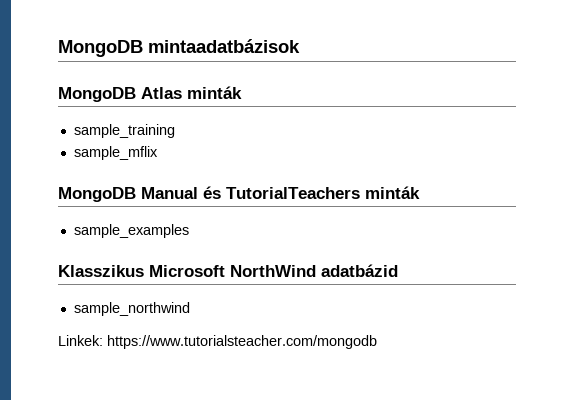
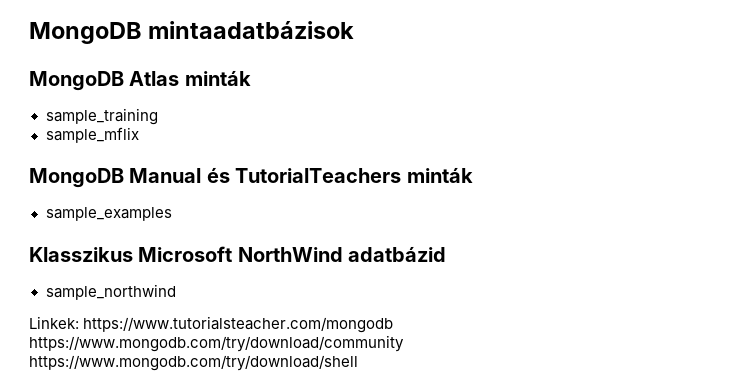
(377, 342) none -> [29,335,404,352] [29,355,358,371] https://www.mongodb.com/try/download/community https://www.mongodb.com/try/download/shell

